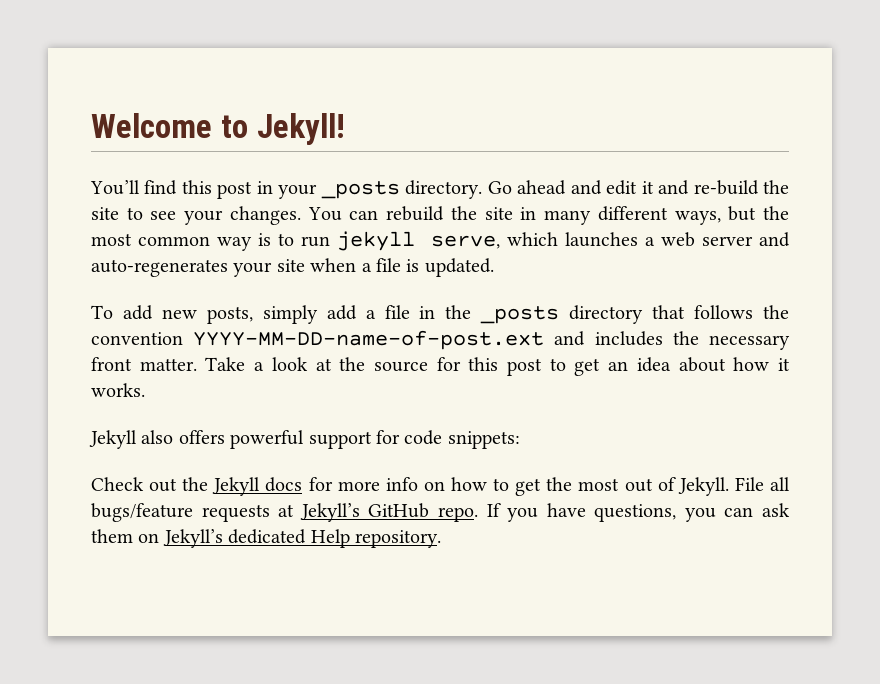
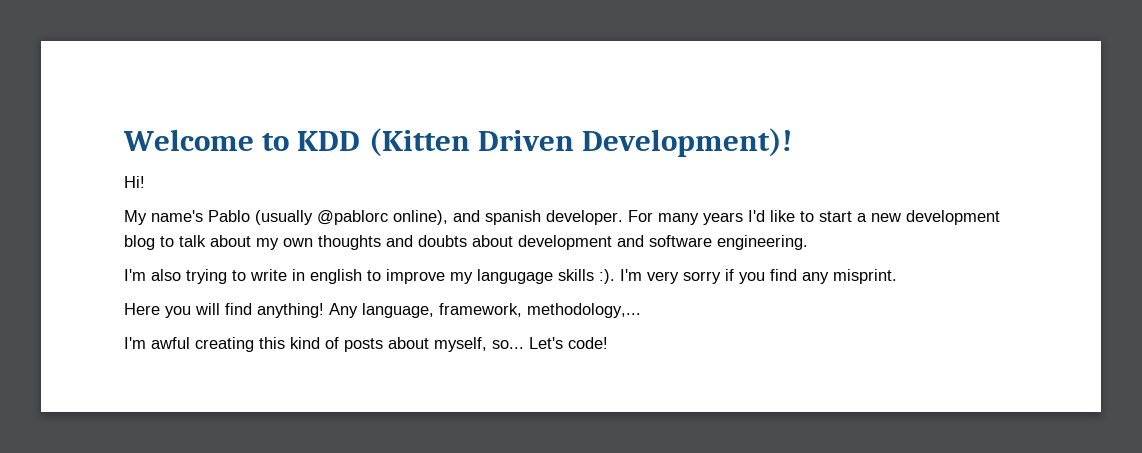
[256,113,345,145] [90,180,789,199] [91,206,790,225] [91,231,791,251] [91,258,494,277] [91,305,790,324] [91,330,790,350] [91,357,791,376] [91,383,145,397] [89,430,520,449] [91,477,791,496] [91,503,790,522] [91,529,441,548] Jekyll! // You’ll find this post in your _posts directory. Go ahead and edit it and re-build the site to see your changes. You can rebuild the site in many different ways, but the most common way is to run jekyll serve, which launches a web server and auto-regenerates your site when a file is updated. // To add new posts, simply add a file in the _posts directory that follows the convention YYYY-MM-DD-name-of-post.ext and includes the necessary front matter. Take a look at the source for this post to get an idea about how it works. // Jekyll also offers powerful support for code snippets: // Check out the Jekyll docs for more info on how to get the most out of Jekyll. File all bugs/feature requests at Jekyll’s GitHub repo. If you have questions, you can ask them on Jekyll’s dedicated Help repository. -> [297,128,793,157] [124,176,145,188] [124,210,1000,225] [124,235,808,250] [124,269,897,284] [124,303,641,318] [124,337,608,352] KDD (Kitten Driven Development)! // Hi! // My name's Pablo (usually @pablorc online), and spanish developer. For many years I'd like to start a new development blog to talk about my own thoughts and doubts about development and software engineering. // I'm also trying to write in english to improve my langugage skills :). I'm very sorry if you find any misprint. // Here you will find anything! Any language, framework, methodology,... // I'm awful creating this kind of posts about myself, so... Let's code!

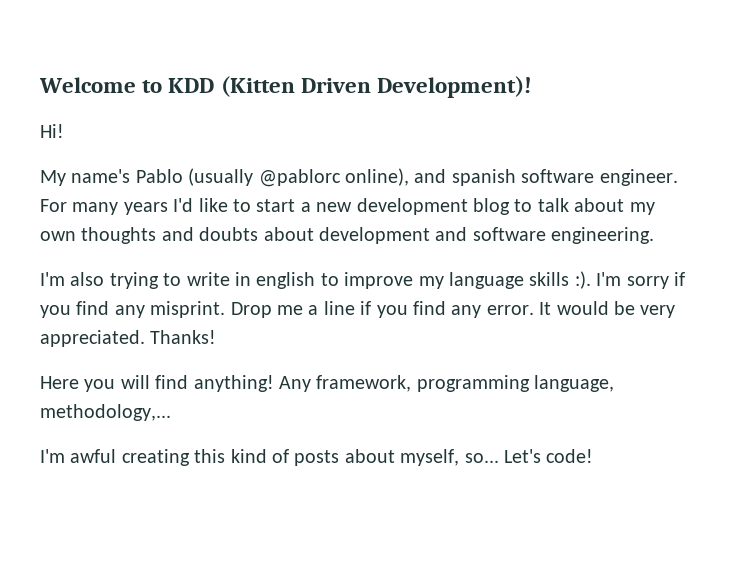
[546,210,623,225] developer. -> [521,169,678,186] software engineer.
[477,269,553,284] langugage -> [448,272,524,289] language
[647,271,679,284] very -> (622, 279) none
(897, 276) none -> [230,301,676,318] [40,330,217,347] Drop me a line if you find any error. It would be very appreciated. Thanks!
[362,303,522,318] language, framework, -> [316,375,615,392] framework, programming language,

